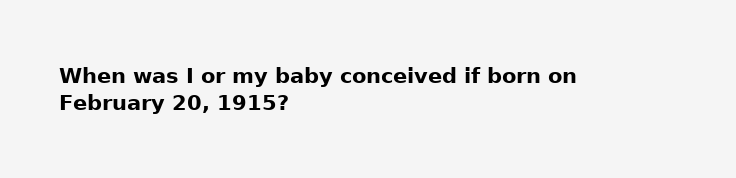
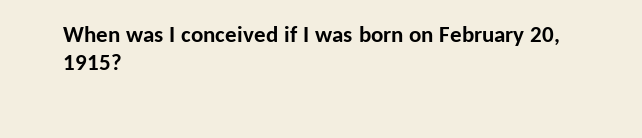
[201,67,481,87] or my baby conceived if -> [181,26,353,42] conceived if I was

